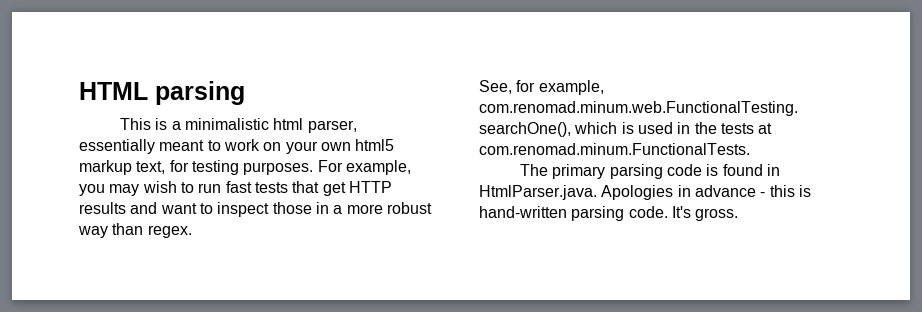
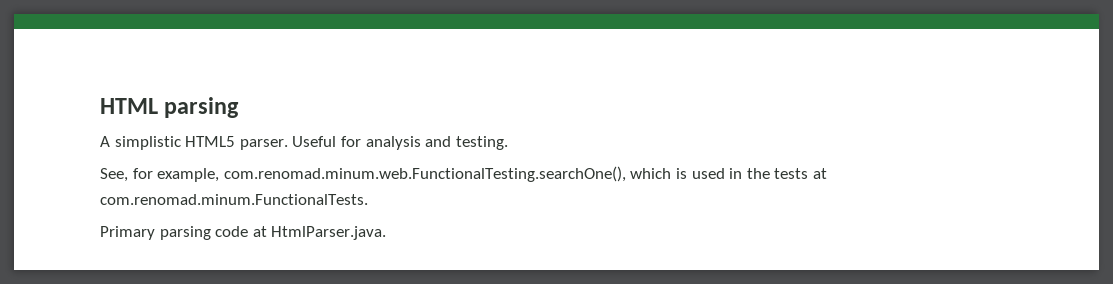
[120,118,357,133] [79,139,395,154] [79,160,411,175] [79,181,392,196] [79,202,432,217] [78,223,192,238] This is a minimalistic html parser, essentially meant to work on your own html5 markup text, for testing purposes. For example, you may wish to run fast tests that get HTTP results and want to inspect those in a more robust way than regex. -> [100,136,508,150] A simplistic HTML5 parser. Useful for analysis and testing.
[520,164,780,179] [479,185,811,200] [479,206,739,221] The primary parsing code is found in HtmlParser.java. Apologies in advance - this is hand-written parsing code. It's gross. -> [100,226,387,240] Primary parsing code at HtmlParser.java.

